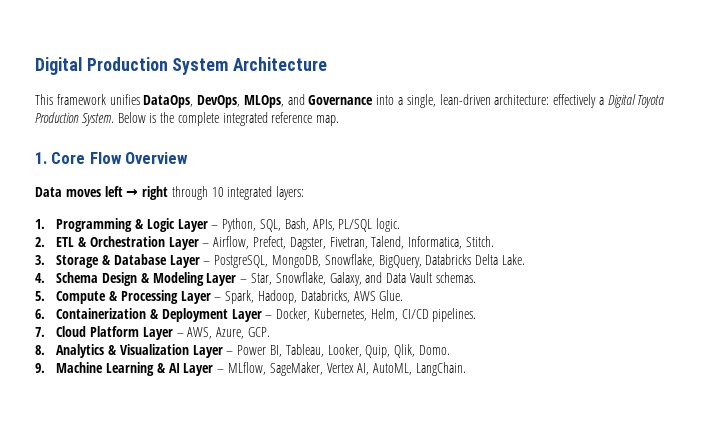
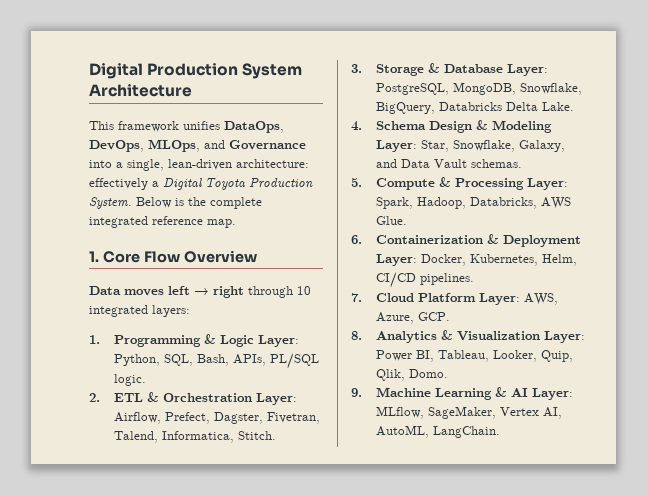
[177,219,219,232] Layer – -> [257,335,299,347] Layer:
[168,237,210,250] Layer – -> [255,393,297,405] Layer:
[169,255,211,268] Layer – -> [506,64,548,76] Layer:
[206,273,248,286] Layer – -> [375,140,417,152] Layer:
[180,291,222,304] Layer – -> [526,178,568,190] Layer:
[231,309,273,322] Layer – -> [375,254,417,266] Layer:
[142,327,184,340] Layer – -> [478,293,520,305] Layer:
[192,345,234,358] Layer – -> [543,331,585,343] Layer:
[183,363,225,376] Layer – -> [531,388,573,400] Layer:

